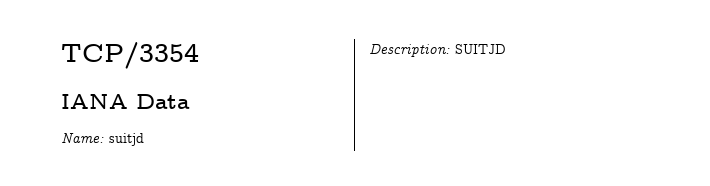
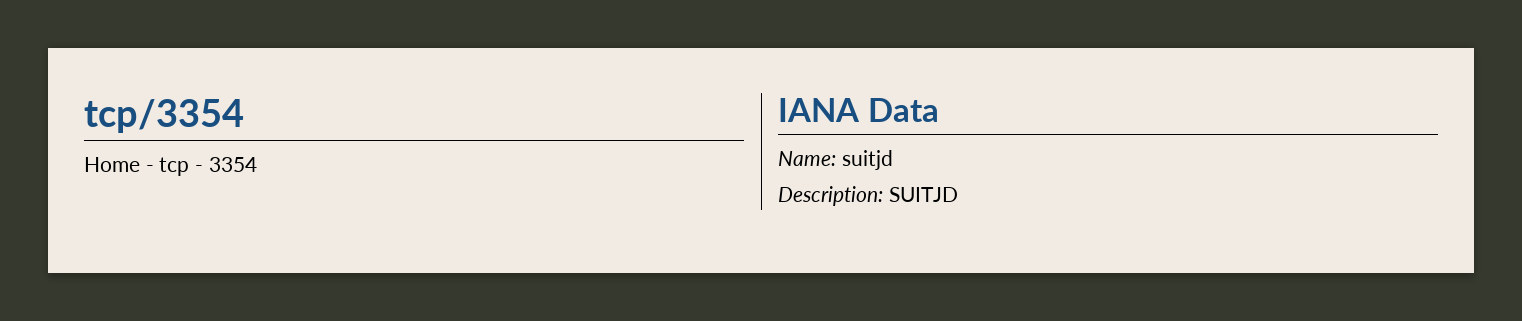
[61,42,199,69] TCP/3354 -> [84,99,244,133] [84,157,257,176] tcp/3354 // Home - tcp - 3354

